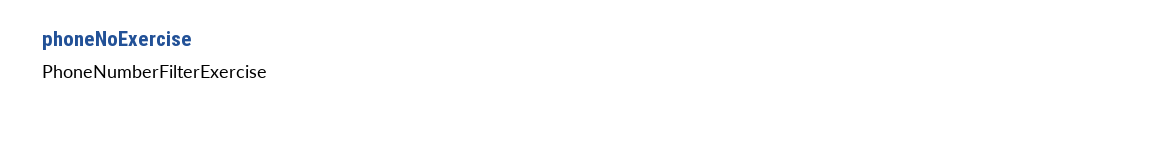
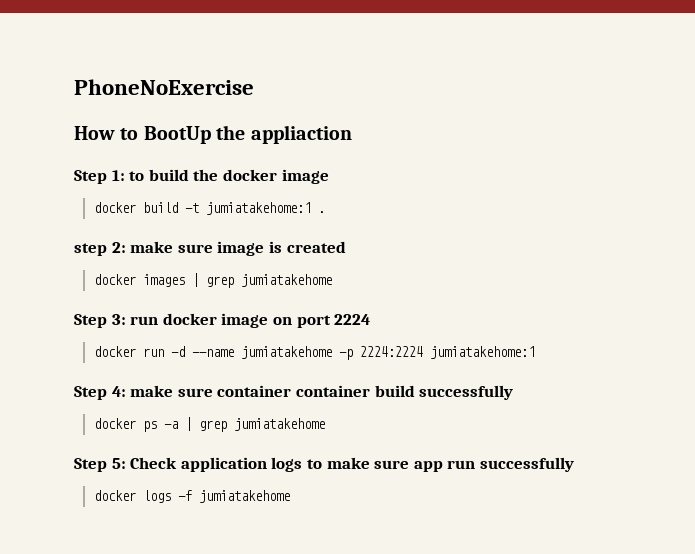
[42,31,192,50] [42,65,267,78] phoneNoExercise // PhoneNumberFilterExercise -> [74,79,254,95] [74,125,352,144] [74,169,329,184] [93,202,325,215] [74,241,346,256] [93,273,332,288] [74,313,371,328] [93,346,535,360] [74,385,514,400] [93,417,325,432] [74,457,574,472] [93,490,290,503] PhoneNoExercise // How to BootUp the appliaction // Step 1: to build the docker image // docker build -t jumiatakehome:1 . // step 2: make sure image is created // docker images | grep jumiatakehome // Step 3: run docker image on port 2224 // docker run -d --name jumiatakehome -p 2224:2224 jumiatakehome:1 // Step 4: make sure container container build successfully // docker ps -a | grep jumiatakehome // Step 5: Check application logs to make sure app run successfully // docker logs -f jumiatakehome

